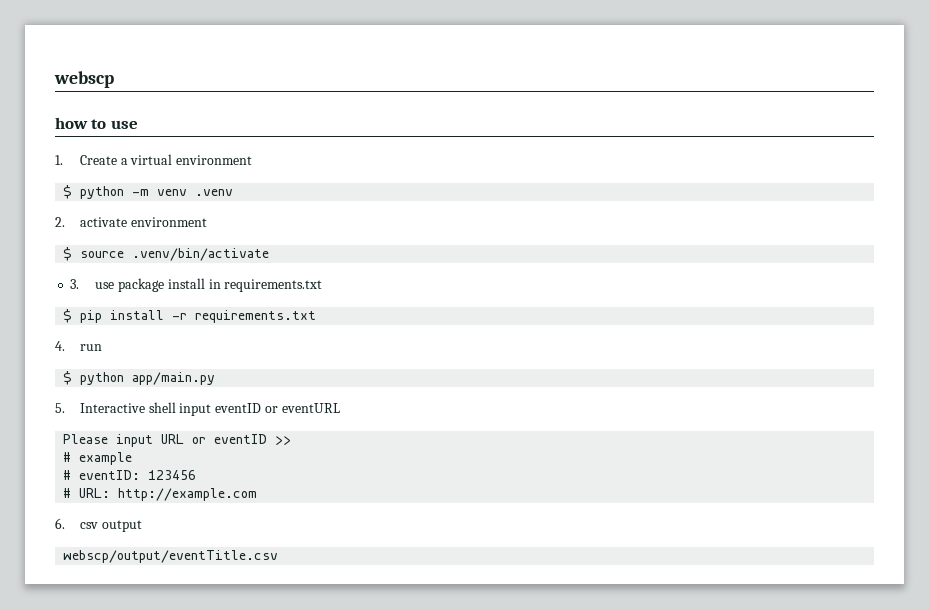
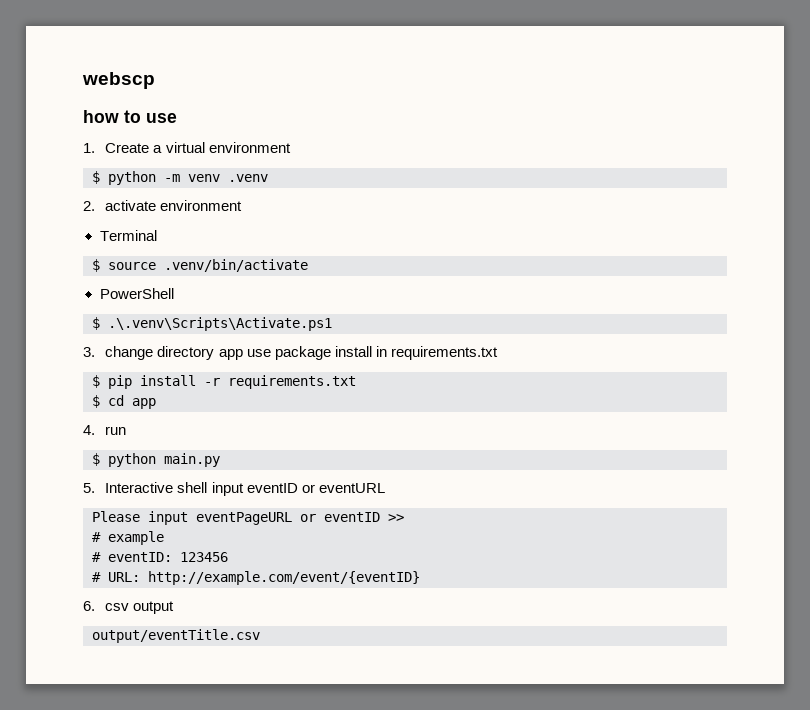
(207, 222) none -> [99,230,157,241] // Terminal
[70,279,80,289] 3. -> [99,288,174,299] [92,317,332,331] [83,346,243,360] PowerShell // $ .\.venv\Scripts\Activate.ps1 // 3. change directory app
(317, 316) none -> [92,395,156,409] // $ cd app
[132,372,216,385] app/main.py -> [164,453,220,467] main.py
[161,434,185,444] URL -> [196,512,292,525] eventPageURL
[118,488,258,501] http://example.com -> [148,571,420,585] http://example.com/event/{eventID}
[63,550,279,563] webscp/output/eventTitle.csv -> [92,629,260,643] output/eventTitle.csv

